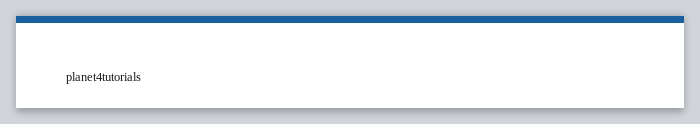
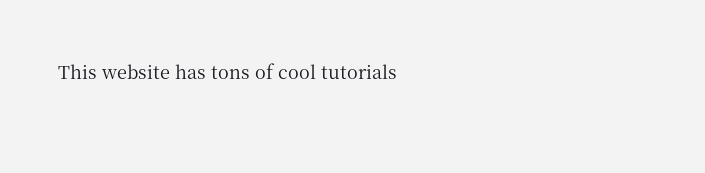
[66,72,141,84] planet4tutorials -> [58,63,397,79] This website has tons of cool tutorials

